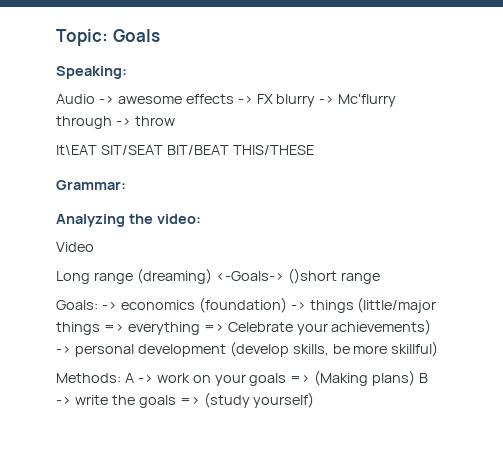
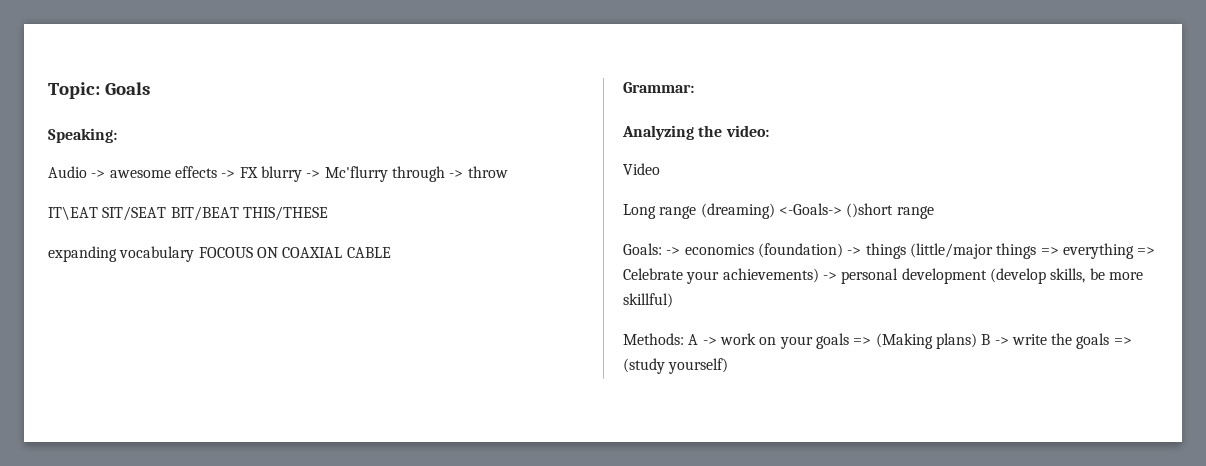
[56,145,97,155] It\EAT -> [48,206,98,220] IT\EAT
(314, 150) none -> [48,246,391,262] // expanding vocabulary FOCOUS ON COAXIAL CABLE

